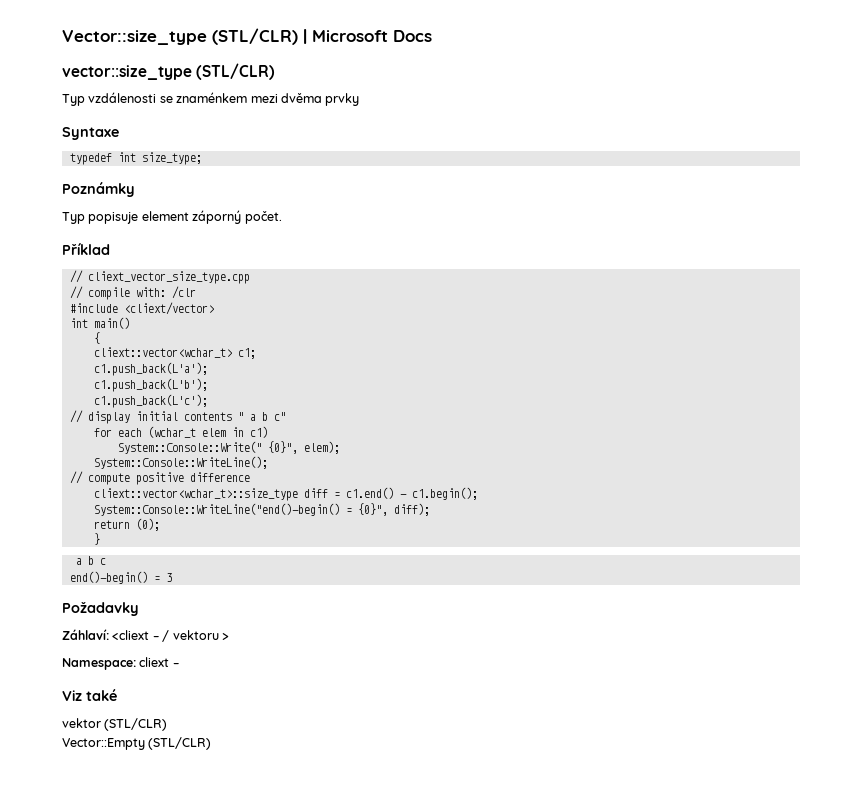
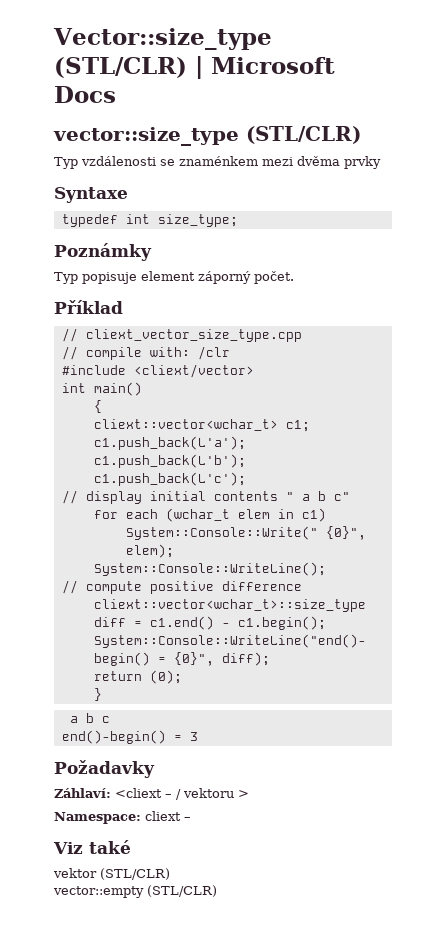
[62,738,145,750] Vector::Empty -> [53,886,144,898] vector::empty

